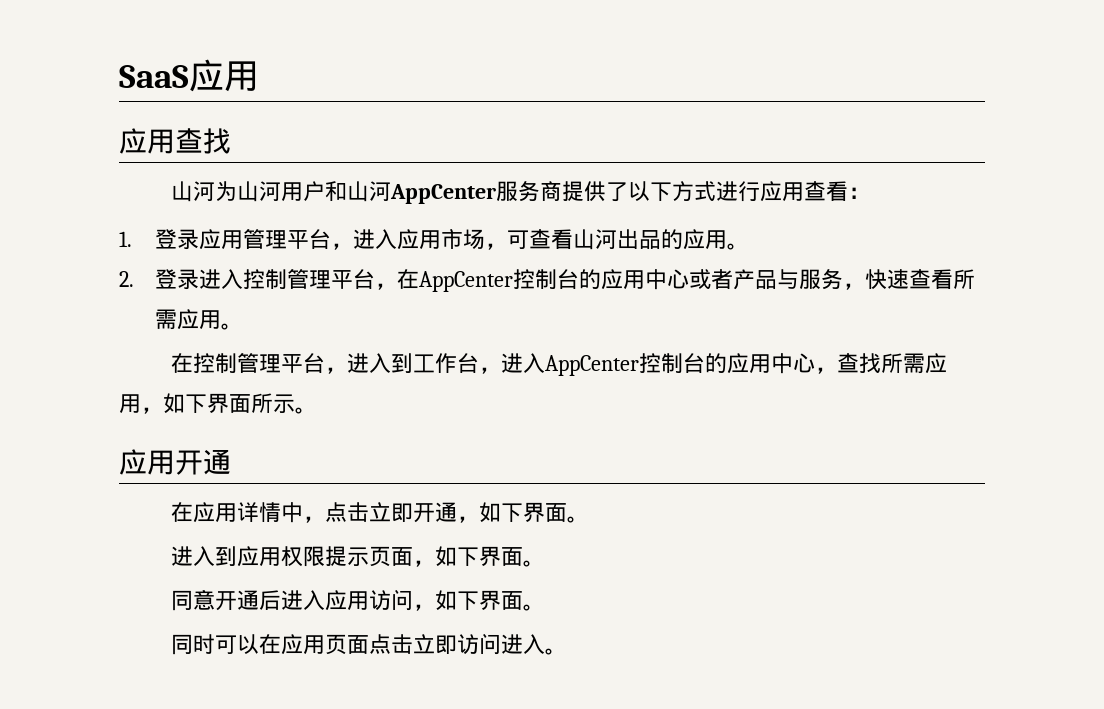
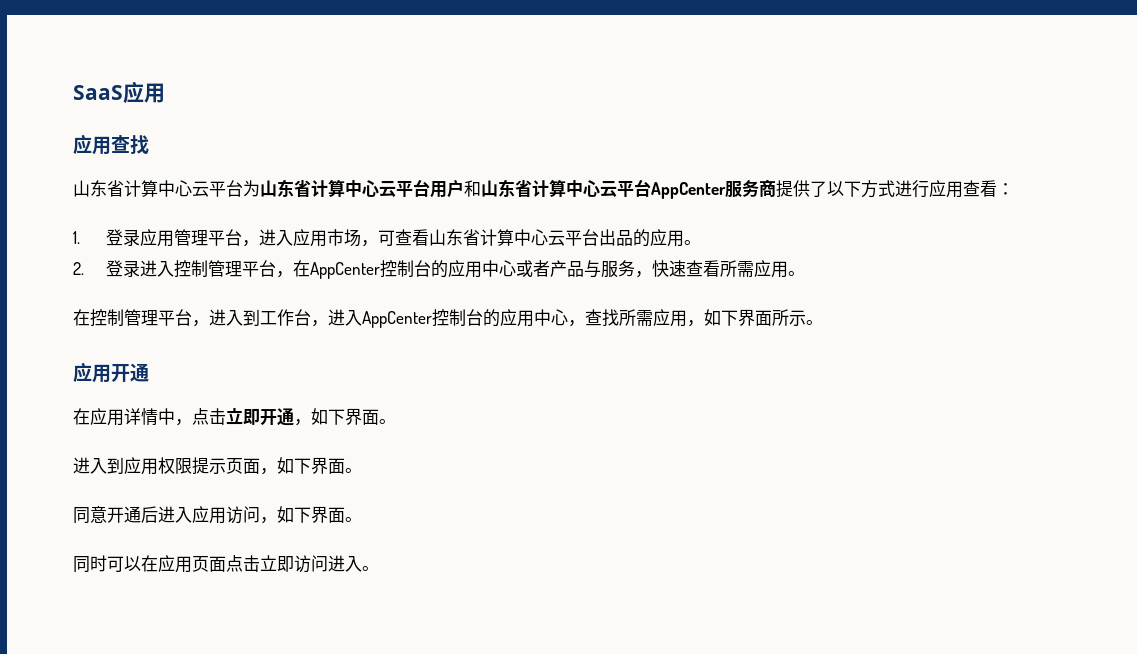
[193,181,392,202] 河为山河用户和山河 -> [90,179,651,198] 东省计算中心云平台为山东省计算中心云平台用户和山东省计算中心云平台
[595,229,618,249] 河 -> [445,229,599,246] 东省计算中心云平台

